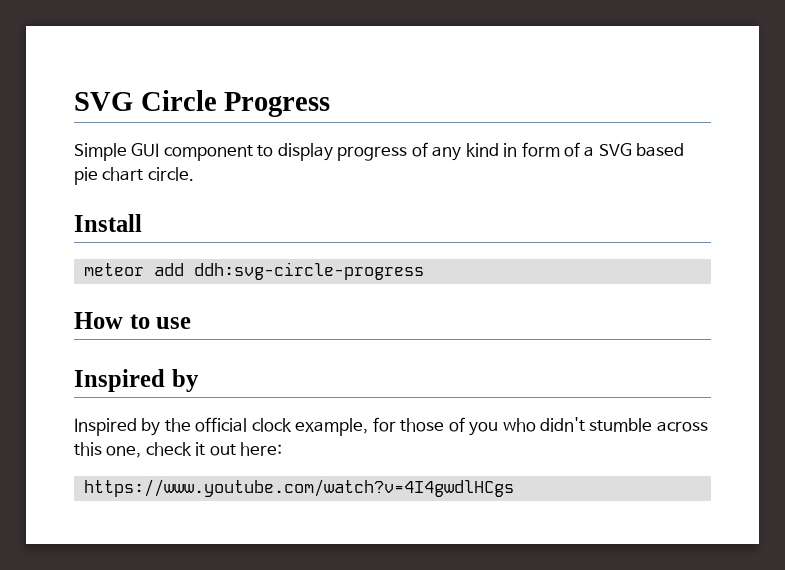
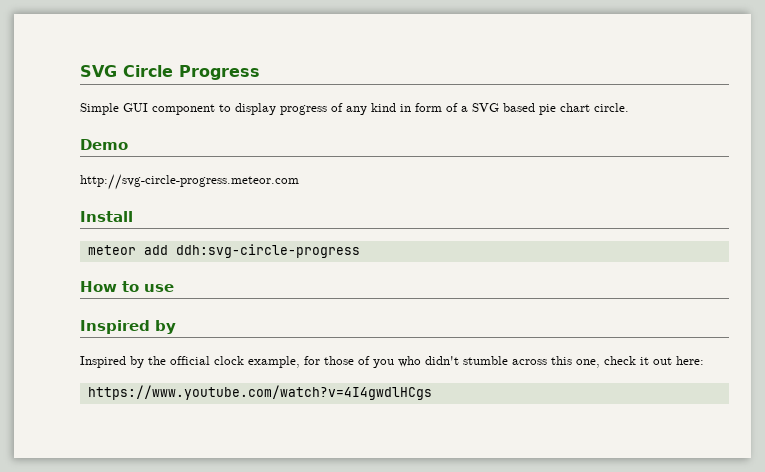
(194, 174) none -> [80,139,128,150] [80,174,299,190] // Demo // http://svg-circle-progress.meteor.com

